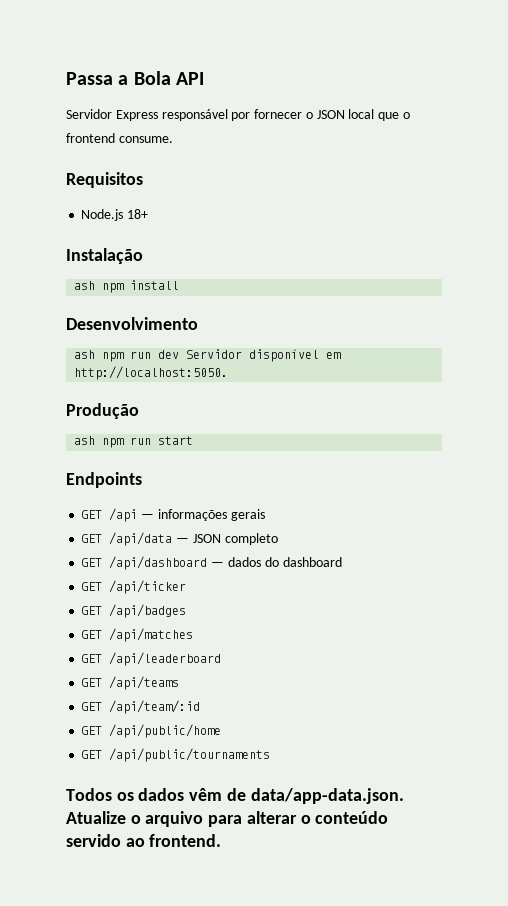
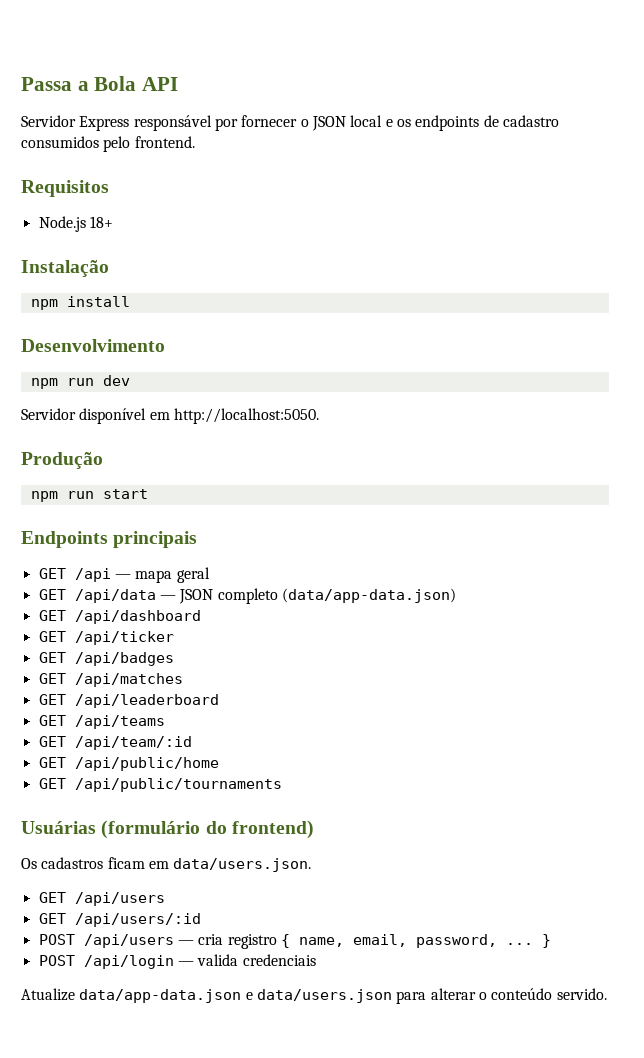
[378,112,411,121] [66,133,173,143] que o frontend consume. -> [385,115,559,131] [21,136,195,152] e os endpoints de cadastro consumidos pelo frontend.
[74,281,96,290] ash -> (109, 268) none
[74,350,96,359] ash -> (165, 345) none
(180, 354) none -> (130, 380) //
[74,436,96,445] ash -> (103, 460) none
(142, 480) none -> [113,531,198,548] principais
[157,509,265,521] informações gerais -> [135,567,210,583] mapa geral
(278, 539) none -> [281,588,456,603] (data/app-data.json)
[211,557,342,567] — dados do dashboard -> (201, 617) none
[66,788,404,804] [66,811,204,827] Todos os dados vêm de data/app-data.json. Atualize o arquivo -> [21,820,314,839] [21,857,312,872] [38,892,165,906] [38,913,201,927] [38,934,551,949] [38,954,316,969] [21,988,392,1003] Usuárias (formulário do frontend) // Os cadastros ficam em data/users.json. // GET /api/users // GET /api/users/:id // POST /api/users — cria registro { name, email, password, ... } // POST /api/login — valida credenciais // Atualize data/app-data.json e data/users.json
[66,834,222,847] servido ao frontend. -> [556,988,607,1000] servido.

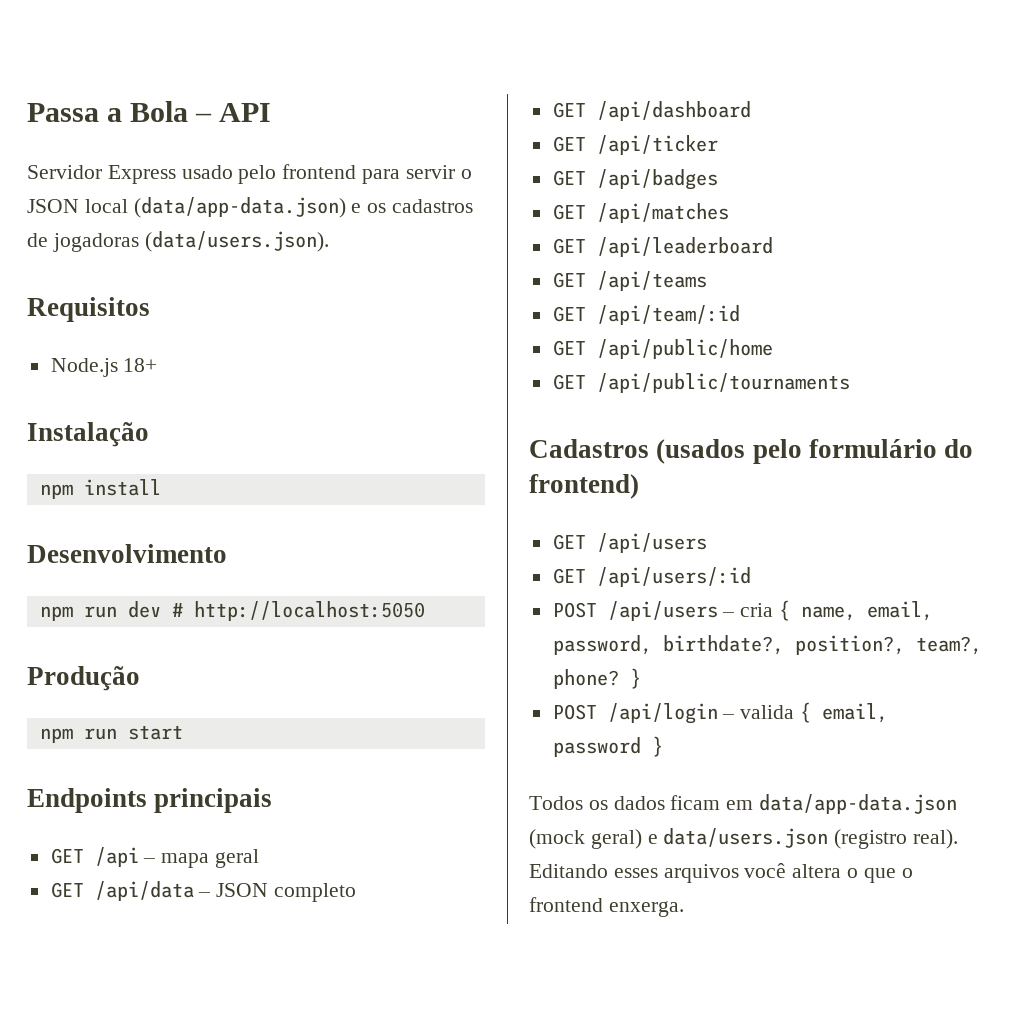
(137, 83) none -> [195,113,213,122] –
[133,115,298,131] responsável por fornecer -> [181,164,455,184] usado pelo frontend para servir
(383, 121) none -> [133,197,346,218] (data/app-data.json)
[415,115,559,131] [21,136,195,152] endpoints de cadastro consumidos pelo frontend. -> [392,199,474,213] [27,231,329,252] cadastros de jogadoras (data/users.json).
[21,408,319,424] // Servidor disponível em http://localhost:5050. -> [171,601,425,621] # http://localhost:5050
[114,574,131,579] — -> [143,858,156,863] –
[159,595,176,600] — -> [198,892,211,897] –
[281,588,456,603] (data/app-data.json) -> (357, 892) none
[21,820,314,839] [21,857,312,872] Usuárias (formulário do frontend) // Os cadastros ficam em data/users.json. -> [529,439,974,464] [529,474,639,499] Cadastros (usados pelo formulário do frontend)
[177,934,277,949] — cria registro -> [722,603,774,617] – cria
[505,943,533,945] ... -> [662,635,982,655] [552,669,619,689] birthdate?, position?, team?, phone?
[177,954,316,966] [21,988,607,1004] — valida credenciais // Atualize data/app-data.json e data/users.json para alterar o conteúdo servido. -> [722,702,889,723] [552,736,663,757] [529,794,958,814] [529,828,959,849] [529,863,913,883] [529,897,684,917] – valida { email, password } // Todos os dados ficam em data/app-data.json (mock geral) e data/users.json (registro real). Editando esses arquivos você altera o que o frontend enxerga.

